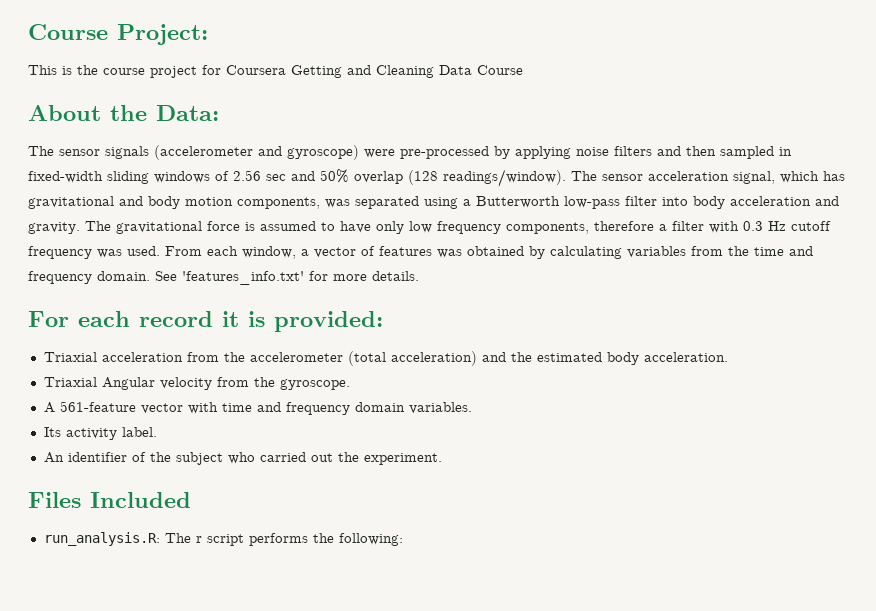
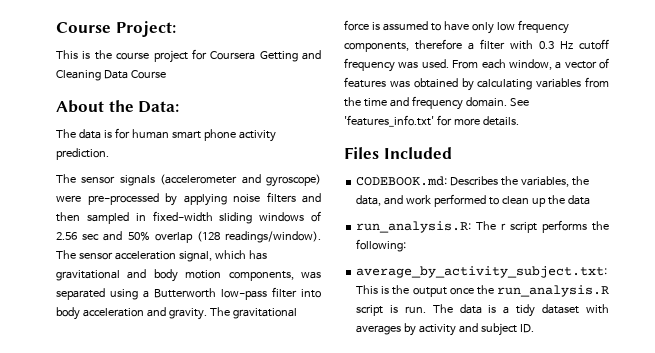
(219, 113) none -> [56,128,276,142] [56,148,109,160] // The data is for human smart phone activity prediction.
[28,311,383,332] [43,351,728,366] [43,377,350,390] [43,401,472,415] [43,427,157,440] [43,452,442,465] [28,492,191,508] For each record it is provided: // Triaxial acceleration from the accelerometer (total acceleration) and the estimated body acceleration. // Triaxial Angular velocity from the gyroscope. // A 561-feature vector with time and frequency domain variables. // Its activity label. // An identifier of the subject who carried out the experiment. // Files Included -> [344,147,452,159] [356,176,589,187] [356,194,590,207] Files Included // CODEBOOK.md: Describes the variables, the data, and work performed to clean up the data
(403, 539) none -> [356,266,608,278] [356,285,609,297] [356,304,609,317] [356,323,534,336] // average_by_activity_subject.txt: This is the output once the run_analysis.R script is run. The data is a tidy dataset with averages by activity and subject ID.

